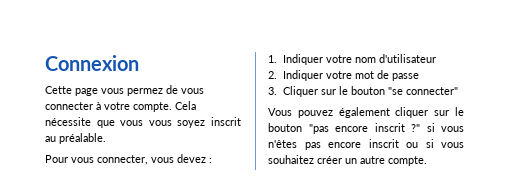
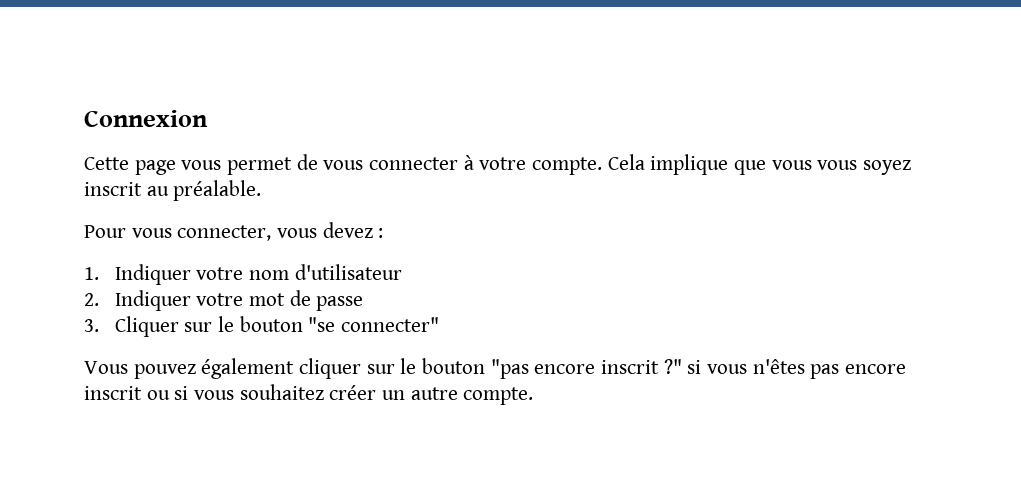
[127,88,163,96] permez -> [227,157,293,175] permet
[45,117,91,126] nécessite -> [650,154,729,175] implique

